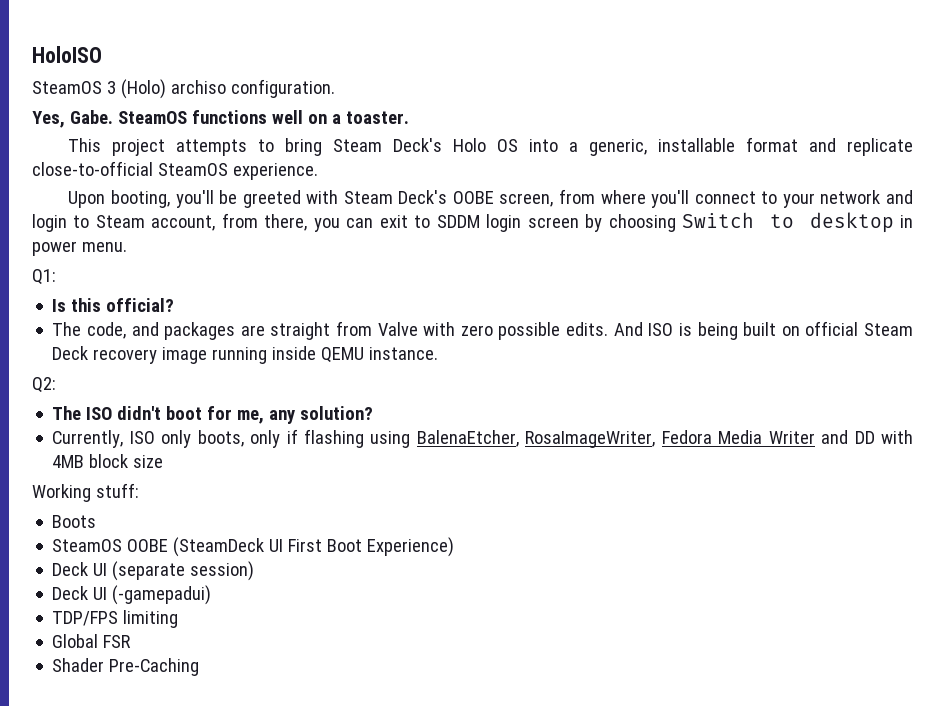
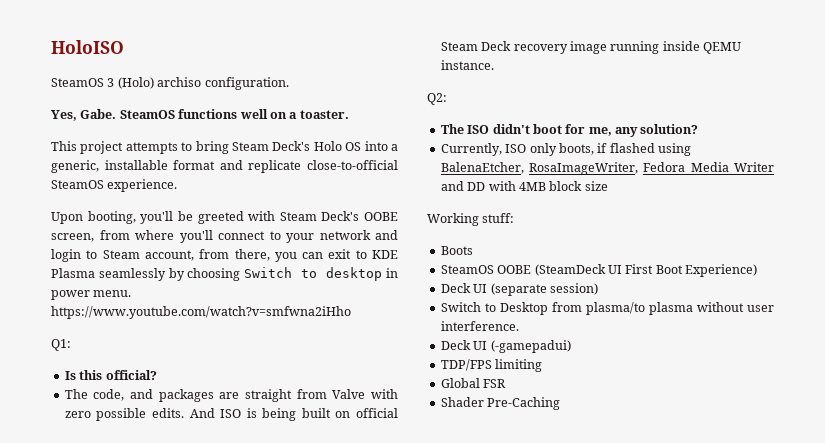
[436,214,579,232] SDDM login screen -> [372,250,399,259] [51,268,166,281] KDE Plasma seamlessly
(127, 247) none -> [51,306,351,319] https://www.youtube.com/watch?v=smfwna2iHho
[250,429,365,448] only if flashing -> [597,143,655,153] if flashed
(255, 571) none -> [440,302,774,315] [440,321,519,331] // Switch to Desktop from plasma/to plasma without user interference.

